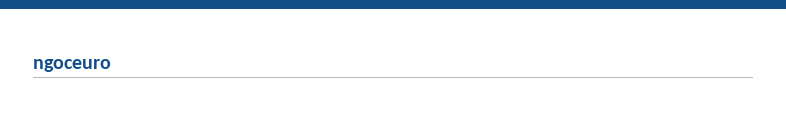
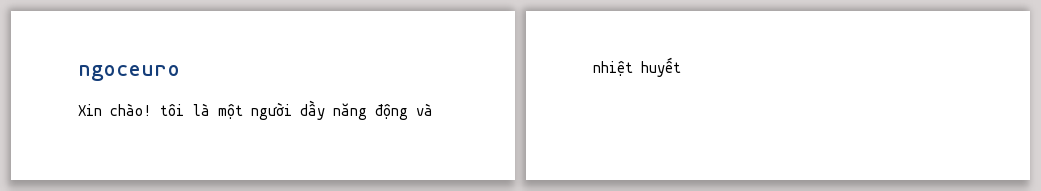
(111, 65) none -> [78,100,433,120] [593,57,681,77] // Xin chào! tôi là một người dầy năng động và nhiệt huyết

